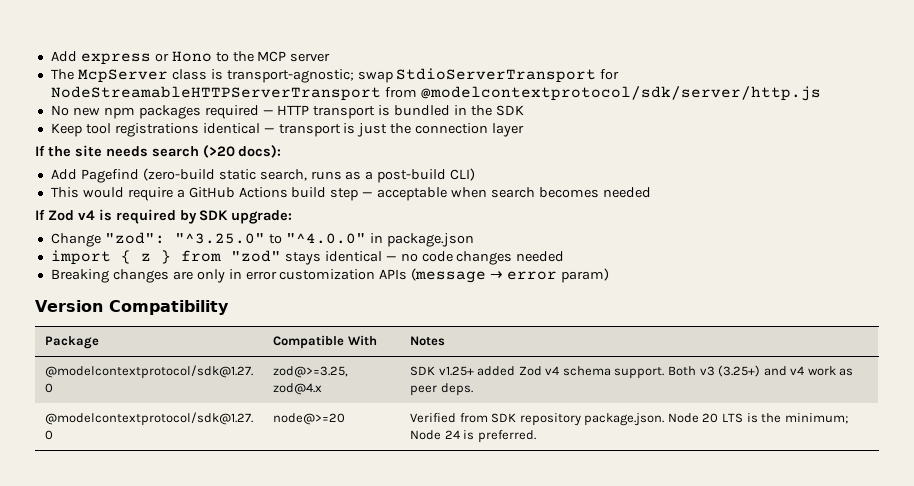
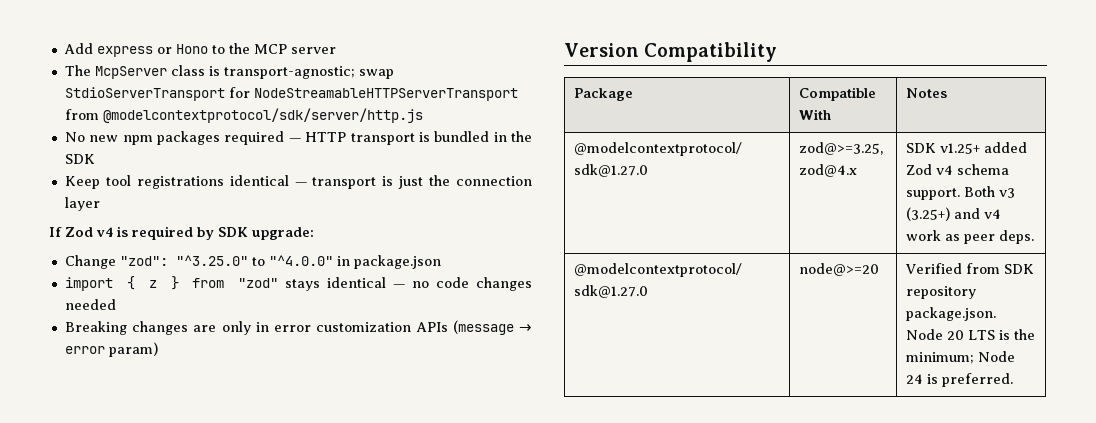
[35,145,282,158] [50,168,476,183] [50,187,651,201] // If the site needs search (>20 docs): // Add Pagefind (zero-build static search, runs as a post-build CLI) // This would require a GitHub Actions build step — acceptable when search becomes needed -> (100, 204) none

